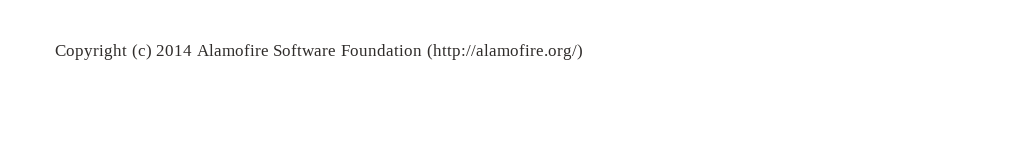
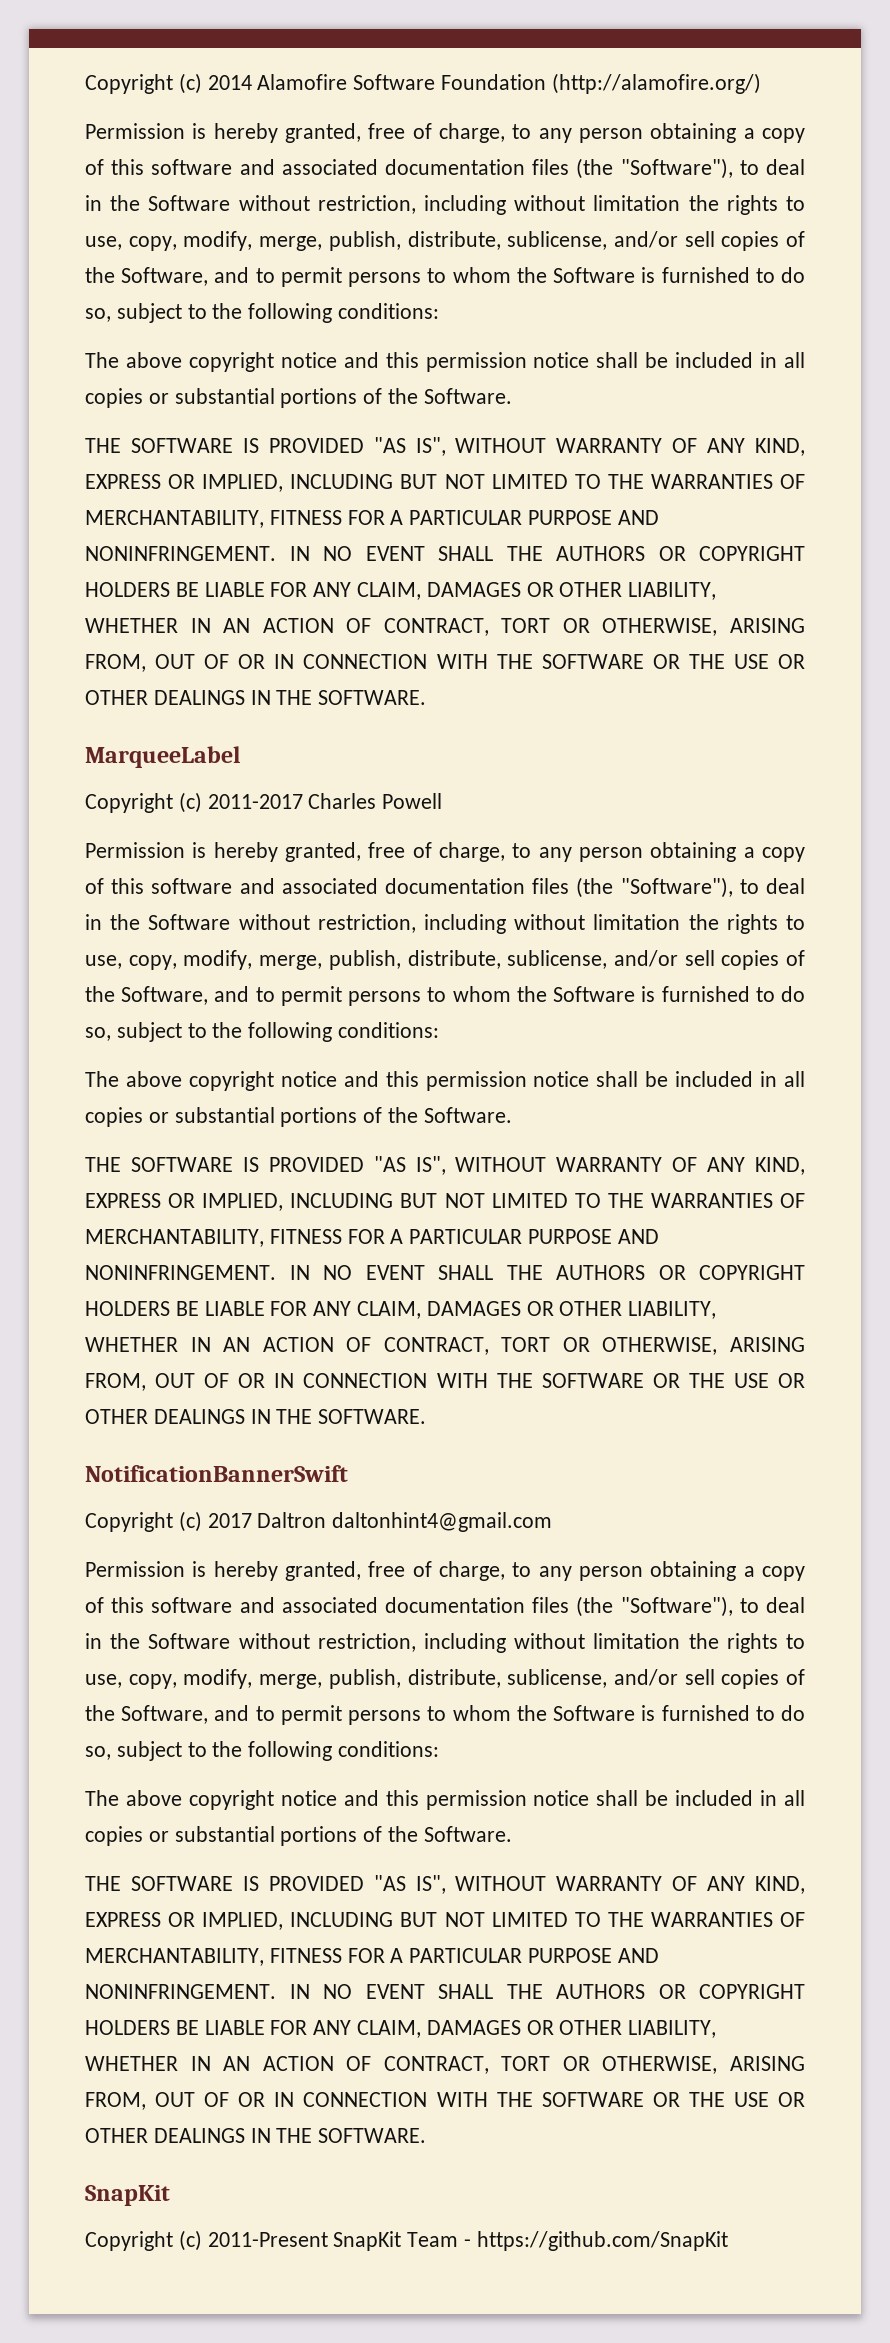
(583, 52) none -> [85,123,805,143] [85,158,805,179] [85,195,805,215] [85,231,806,251] [85,267,806,287] [85,303,440,323] [85,352,805,372] [85,388,512,408] [85,437,805,456] [85,474,806,492] [85,510,659,528] [85,546,805,561] [85,582,717,600] [85,618,805,636] [85,654,806,672] [85,690,427,705] [85,746,240,768] [85,792,443,813] [85,842,805,862] [85,877,805,898] [85,914,805,934] [85,950,806,970] [85,986,806,1006] [85,1022,440,1042] [85,1071,805,1091] [85,1107,512,1127] [85,1156,805,1175] [85,1193,806,1211] [85,1229,659,1247] [85,1265,805,1280] [85,1301,717,1319] [85,1337,805,1355] [85,1373,806,1391] [85,1409,427,1424] [85,1465,348,1482] [85,1511,553,1532] [85,1561,805,1581] [85,1596,805,1617] [85,1633,805,1653] [85,1669,806,1689] [85,1705,806,1725] [85,1741,440,1761] [85,1790,805,1810] [85,1826,512,1846] [85,1875,805,1894] [85,1912,806,1930] [85,1948,659,1966] [85,1984,805,1999] [85,2020,717,2038] [85,2056,805,2074] [85,2092,806,2110] [85,2128,427,2143] [85,2185,170,2206] [85,2230,728,2251] // Permission is hereby granted, free of charge, to any person obtaining a copy of this software and associated documentation files (the "Software"), to deal in the Software without restriction, including without limitation the rights to use, copy, modify, merge, publish, distribute, sublicense, and/or sell copies of the Software, and to permit persons to whom the Software is furnished to do so, subject to the following conditions: // The above copyright notice and this permission notice shall be included in all copies or substantial portions of the Software. // THE SOFTWARE IS PROVIDED "AS IS", WITHOUT WARRANTY OF ANY KIND, EXPRESS OR IMPLIED, INCLUDING BUT NOT LIMITED TO THE WARRANTIES OF MERCHANTABILITY, FITNESS FOR A PARTICULAR PURPOSE AND NONINFRINGEMENT. IN NO EVENT SHALL THE AUTHORS OR COPYRIGHT HOLDERS BE LIABLE FOR ANY CLAIM, DAMAGES OR OTHER LIABILITY, WHETHER IN AN ACTION OF CONTRACT, TORT OR OTHERWISE, ARISING FROM, OUT OF OR IN CONNECTION WITH THE SOFTWARE OR THE USE OR OTHER DEALINGS IN THE SOFTWARE. // MarqueeLabel // Copyright (c) 2011-2017 Charles Powell // Permission is hereby granted, free of charge, to any person obtaining a copy of this software and associated documentation files (the "Software"), to deal in the Software without restriction, including without limitation the rights to use, copy, modify, merge, publish, distribute, sublicense, and/or sell copies of the Software, and to permit persons to whom the Software is furnished to do so, subject to the following conditions: // The above copyright notice and this permission notice shall be included in all copies or substantial portions of the Software. // THE SOFTWARE IS PROVIDED "AS IS", WITHOUT WARRANTY OF ANY KIND, EXPRESS OR IMPLIED, INCLUDING BUT NOT LIMITED TO THE WARRANTIES OF MERCHANTABILITY, FITNESS FOR A PARTICULAR PURPOSE AND NONINFRINGEMENT. IN NO EVENT SHALL THE AUTHORS OR COPYRIGHT HOLDERS BE LIABLE FOR ANY CLAIM, DAMAGES OR OTHER LIABILITY, WHETHER IN AN ACTION OF CONTRACT, TORT OR OTHERWISE, ARISING FROM, OUT OF OR IN CONNECTION WITH THE SOFTWARE OR THE USE OR OTHER DEALINGS IN THE SOFTWARE. // NotificationBannerSwift // Copyright (c) 2017 Daltron daltonhint4@gmail.com // Permission is hereby granted, free of charge, to any person obtaining a copy of this software and associated documentation files (the "Software"), to deal in the Software without restriction, including without limitation the rights to use, copy, modify, merge, publish, distribute, sublicense, and/or sell copies of the Software, and to permit persons to whom the Software is furnished to do so, subject to the following conditions: // The above copyright notice and this permission notice shall be included in all copies or substantial portions of the Software. // THE SOFTWARE IS PROVIDED "AS IS", WITHOUT WARRANTY OF ANY KIND, EXPRESS OR IMPLIED, INCLUDING BUT NOT LIMITED TO THE WARRANTIES OF MERCHANTABILITY, FITNESS FOR A PARTICULAR PURPOSE AND NONINFRINGEMENT. IN NO EVENT SHALL THE AUTHORS OR COPYRIGHT HOLDERS BE LIABLE FOR ANY CLAIM, DAMAGES OR OTHER LIABILITY, WHETHER IN AN ACTION OF CONTRACT, TORT OR OTHERWISE, ARISING FROM, OUT OF OR IN CONNECTION WITH THE SOFTWARE OR THE USE OR OTHER DEALINGS IN THE SOFTWARE. // SnapKit // Copyright (c) 2011-Present SnapKit Team - https://github.com/SnapKit

